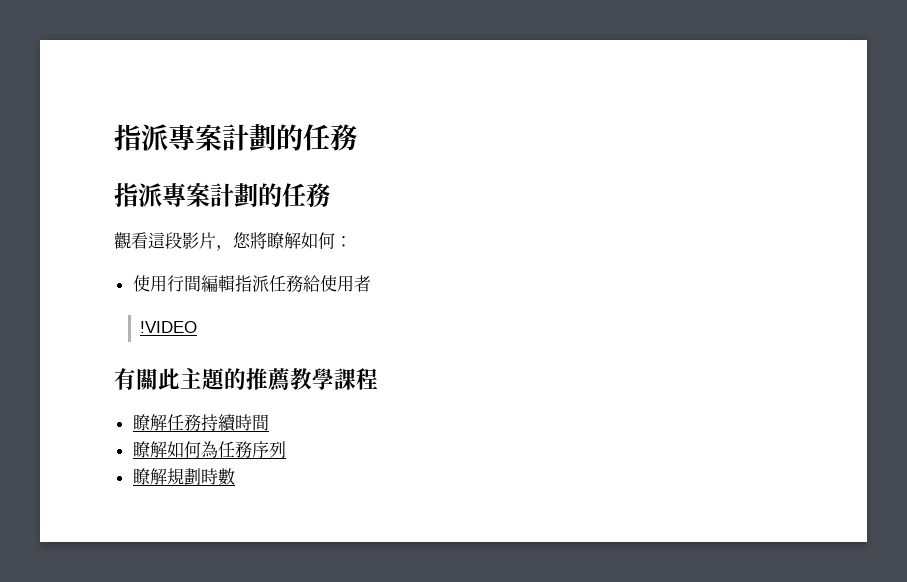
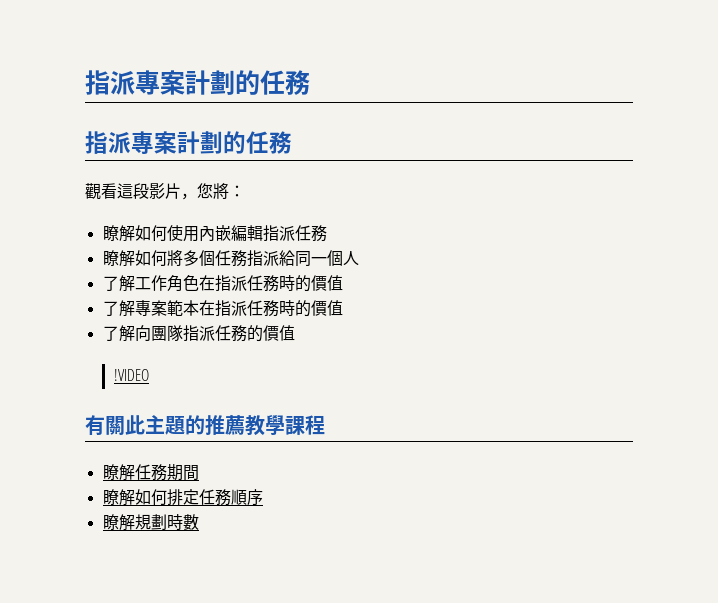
[267,232,352,249] [132,275,201,292] 瞭解如何： // 使用行間 -> [229,185,245,197] [102,225,231,242] ： // 瞭解如何使用內嵌
[302,275,371,292] 給使用者 -> [102,250,359,267] [102,275,343,292] [102,300,343,317] [102,325,295,342] // 瞭解如何將多個任務指派給同一個人 // 了解工作角色在指派任務時的價值 // 了解專案範本在指派任務時的價值 // 了解向團隊指派任務的價值
[200,414,252,432] 持續時 -> [166,464,183,481] 期
[200,441,252,458] 為任務 -> [166,489,247,506] 排定任務順
[268,441,286,458] 列 -> (263, 497) none

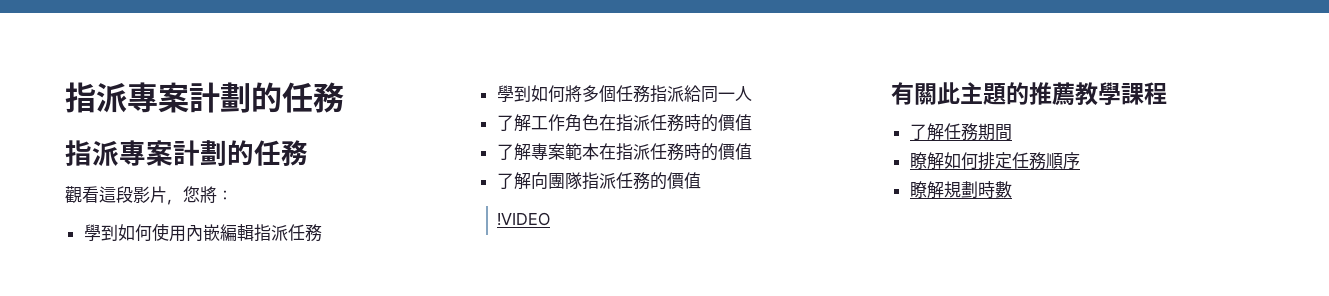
[102,225,135,242] 瞭解 -> [83,224,118,241] 學到
[102,250,135,267] 瞭解 -> [496,85,531,102] 學到
[326,250,343,266] 個 -> (735, 96) none
[102,464,119,480] 瞭 -> [909,124,927,140] 了

